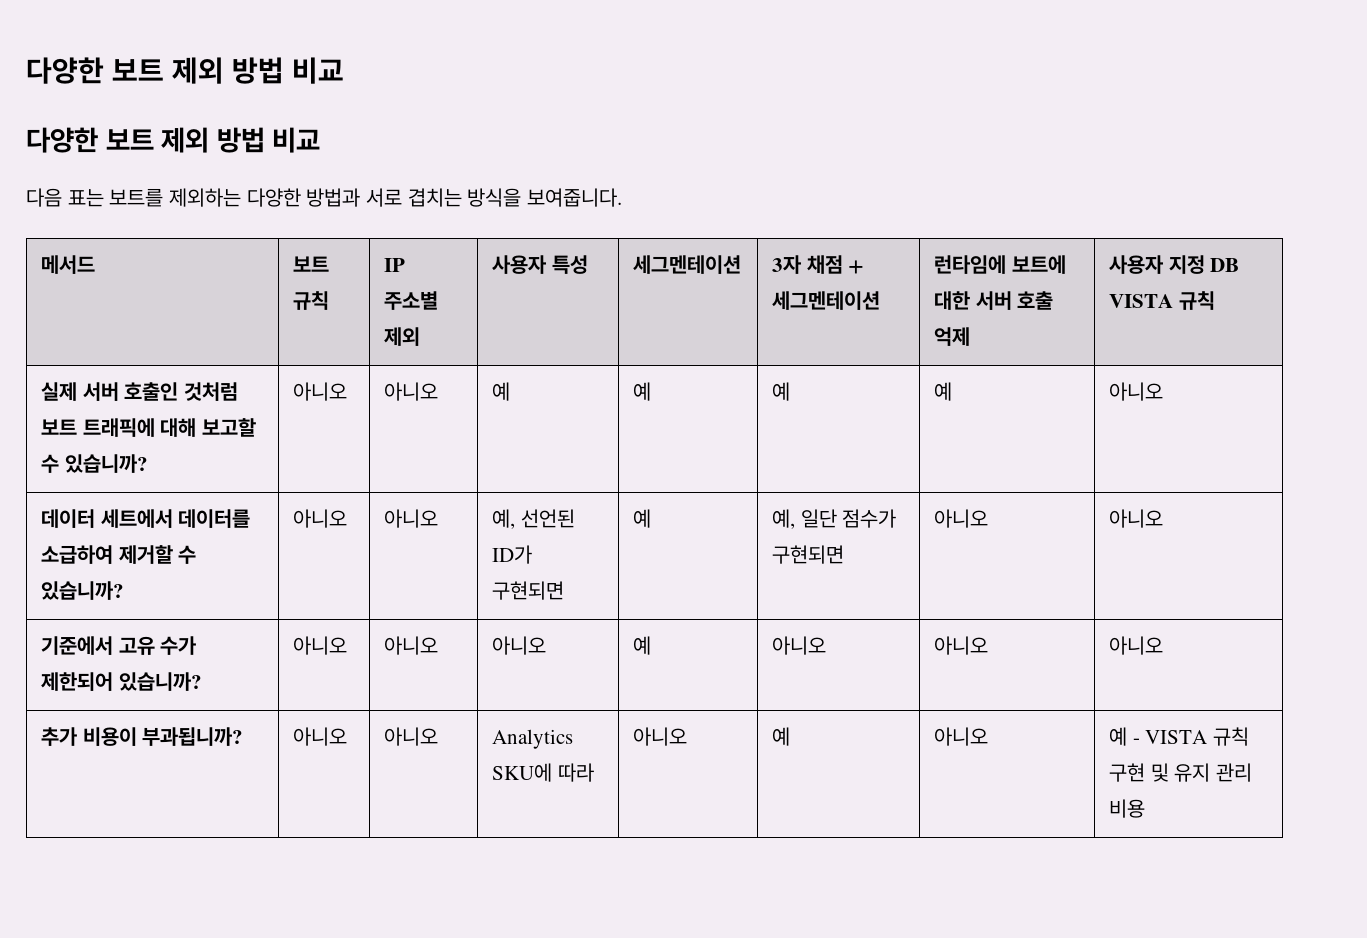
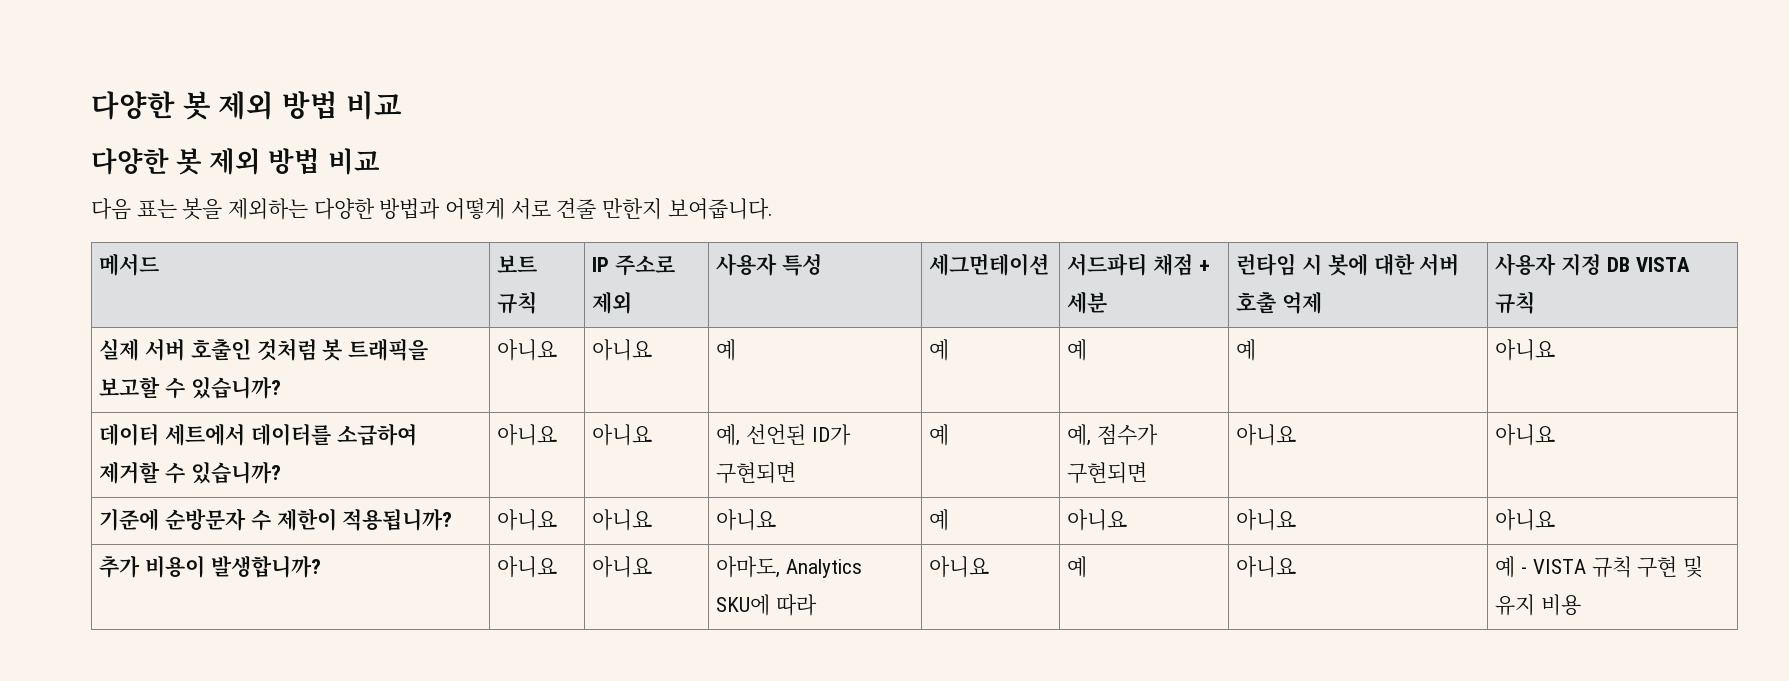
[26,57,164,84] 다양한 보트 -> [91,91,211,120] 다양한 봇
[105,129,154,150] 보트 -> [176,148,203,175] 봇
[109,188,164,207] 보트를 -> [182,198,223,220] 봇을
[366,188,522,207] 서로 겹치는 방식을 -> [445,198,663,220] 어떻게 서로 견줄 만한지
[384,291,439,310] 주소별 -> [615,255,676,276] 주소로
[633,255,742,274] [772,255,865,274] [772,291,881,310] [934,255,1066,274] 세그멘테이션 | 3자 채점 + 세그멘테이션 | 런타임에 보트에 -> [929,253,1050,276] [1067,253,1210,276] [1067,291,1108,314] [1236,253,1368,276] 세그먼테이션 | 서드파티 채점 + 세분 | 런타임 시 봇에
[41,418,197,437] 보트 트래픽에 대해 -> [322,339,428,361] 봇 트래픽을
[293,382,348,401] [384,382,439,401] 아니오 | 아니오 -> [497,339,558,361] [592,339,653,361] 아니요 | 아니요
[1109,382,1164,401] 아니오 -> [1495,339,1556,361] 아니요
[293,509,348,528] [384,509,439,528] 아니오 | 아니오 -> [497,424,558,446] [592,424,653,446] 아니요 | 아니요
[800,509,837,528] 일단 -> (1092, 435) none
[934,509,989,528] [1109,509,1164,528] [41,636,197,655] [41,672,202,691] [293,636,348,655] [384,636,439,655] [492,636,547,655] [633,636,652,655] [772,636,827,655] [934,636,989,655] [1109,636,1164,655] [41,727,244,746] [293,727,348,746] [384,727,439,746] 아니오 | 아니오 // 기준에서 고유 수가 제한되어 있습니까? | 아니오 | 아니오 | 아니오 | 예 | 아니오 | 아니오 | 아니오 // 추가 비용이 부과됩니까? | 아니오 | 아니오 | -> [1236,424,1297,446] [1495,424,1556,446] [99,508,453,531] [497,509,558,531] [592,509,653,531] [716,509,777,531] [929,509,950,531] [1067,509,1128,531] [1236,509,1297,531] [1495,509,1556,531] [99,555,321,578] [497,556,558,578] [592,556,653,578] [716,556,781,578] 아니요 | 아니요 // 기준에 순방문자 수 제한이 적용됩니까? | 아니요 | 아니요 | 아니요 | 예 | 아니요 | 아니요 | 아니요 // 추가 비용이 발생합니까? | 아니요 | 아니요 | 아마도,
[633,727,688,746] [772,727,791,746] [934,727,989,746] 아니오 | 예 | 아니오 -> [929,556,990,578] [1067,556,1088,578] [1236,556,1297,578] 아니요 | 예 | 아니요
[1216,763,1253,782] 관리 -> (1536, 605) none

